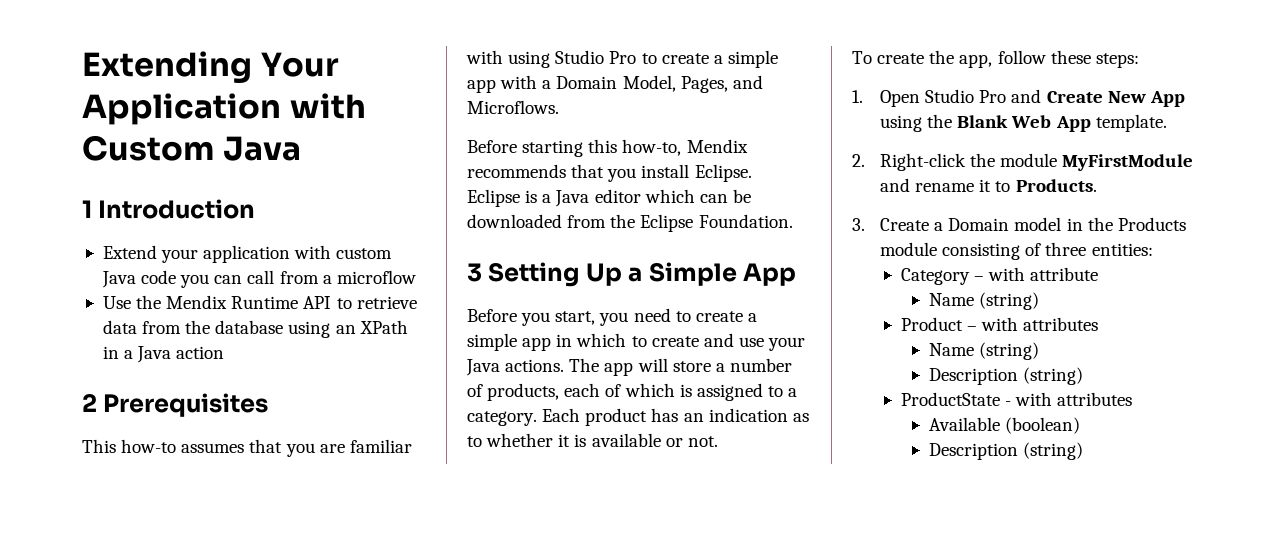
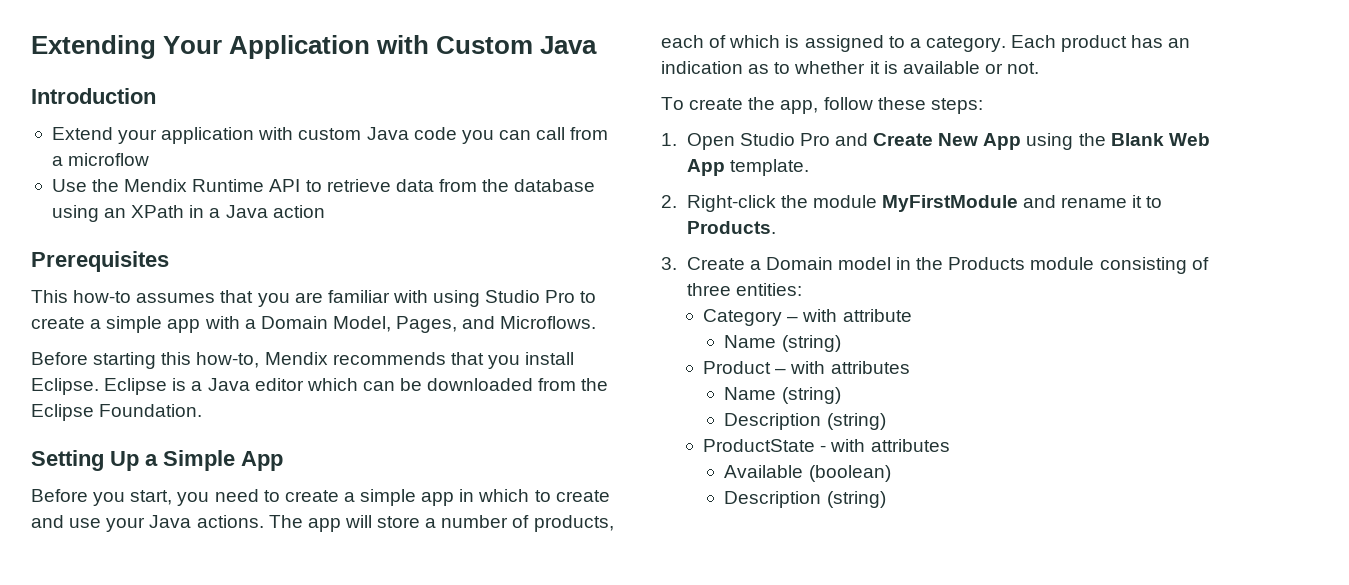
[82,200,92,218] 1 -> (598, 45) none
[82,393,97,412] 2 -> (325, 211) none
[467,263,482,282] 3 -> (203, 410) none

